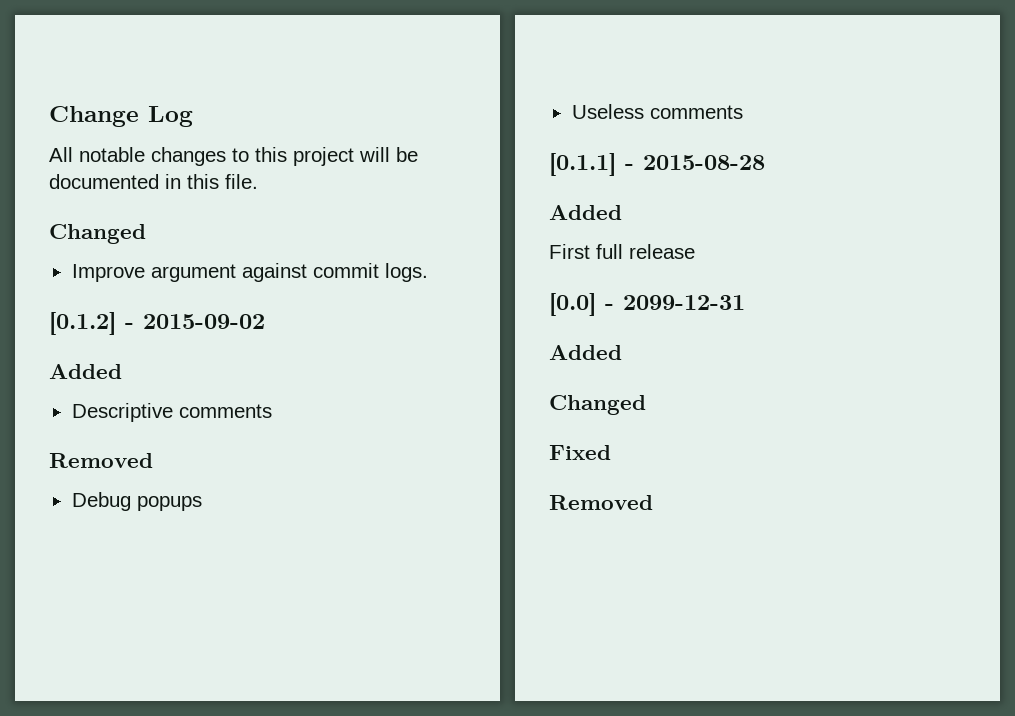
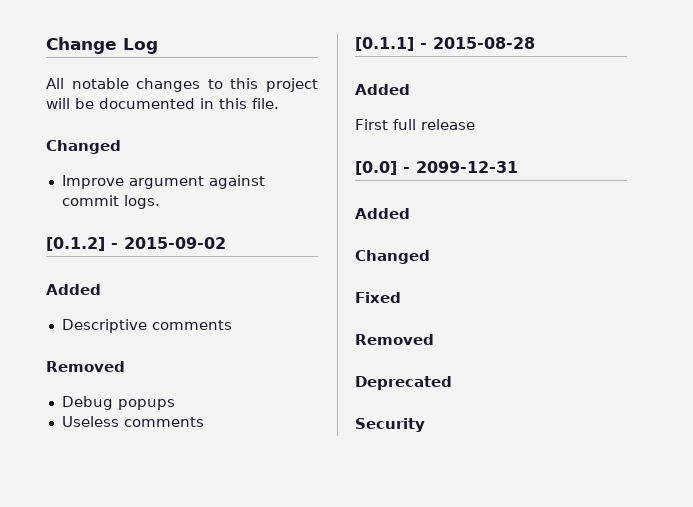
(653, 502) none -> [355,376,452,390] [355,418,425,432] // Deprecated // Security

